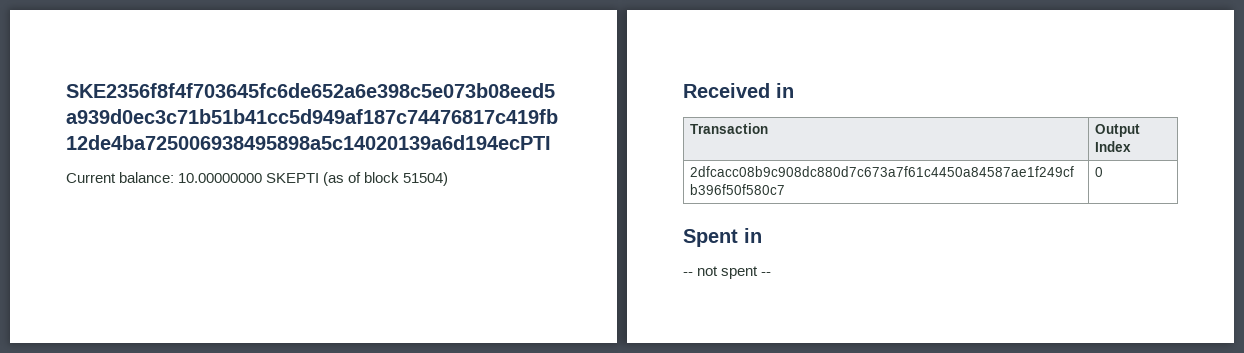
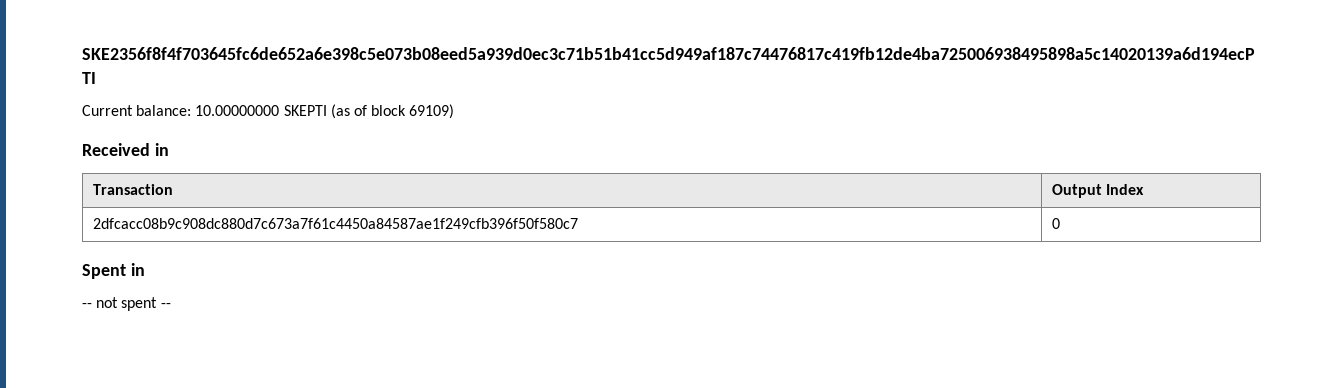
[403,172,449,186] 51504) -> [409,104,455,119] 69109)

